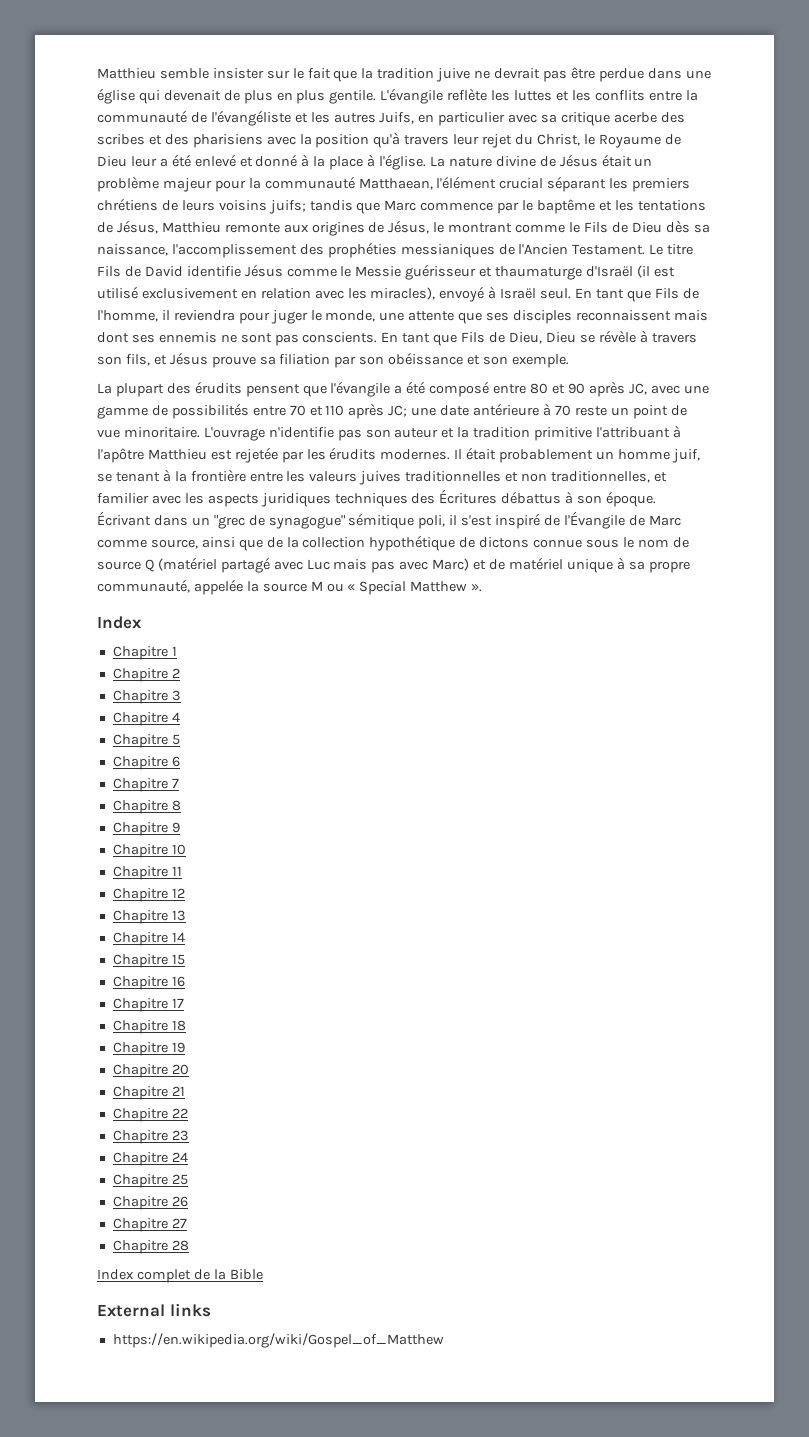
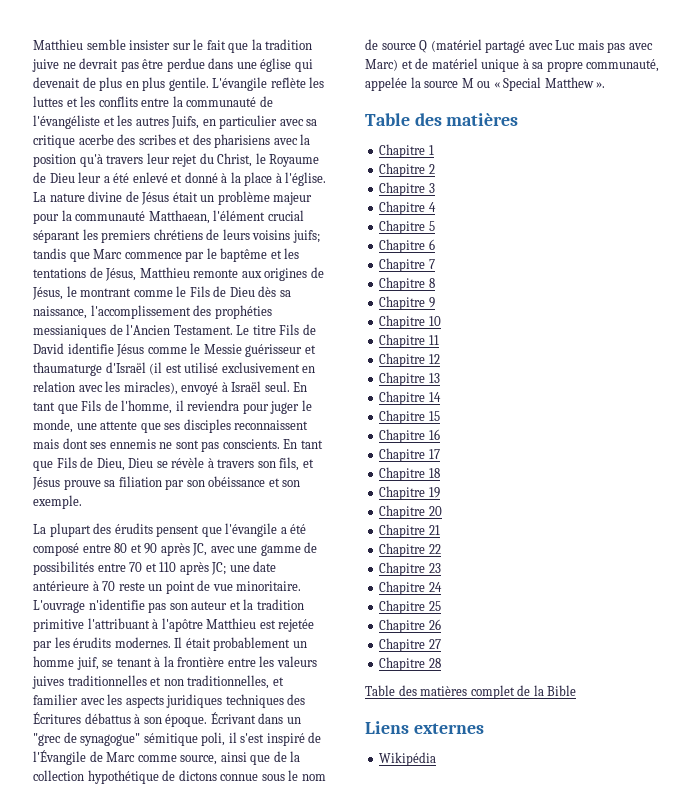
[97,616,142,629] Index -> [365,113,519,126] Table des matières
[97,1269,134,1280] Index -> [365,685,468,696] Table des matières
[97,1303,211,1317] [112,1333,444,1348] External links // https://en.wikipedia.org/wiki/Gospel_of_Matthew -> [365,721,484,734] [379,752,437,766] Liens externes // Wikipédia

